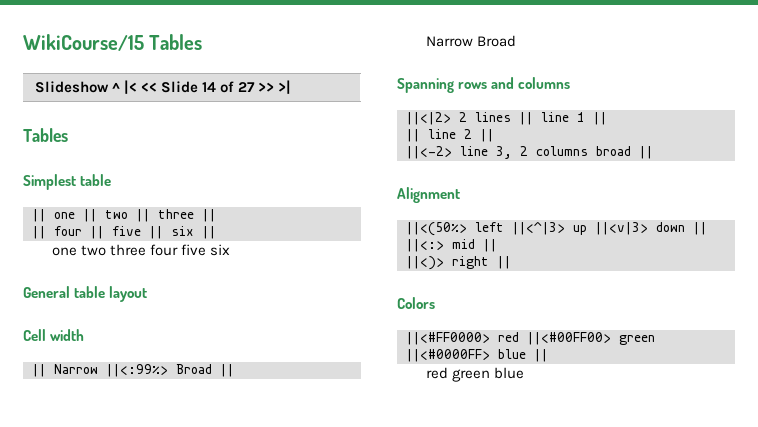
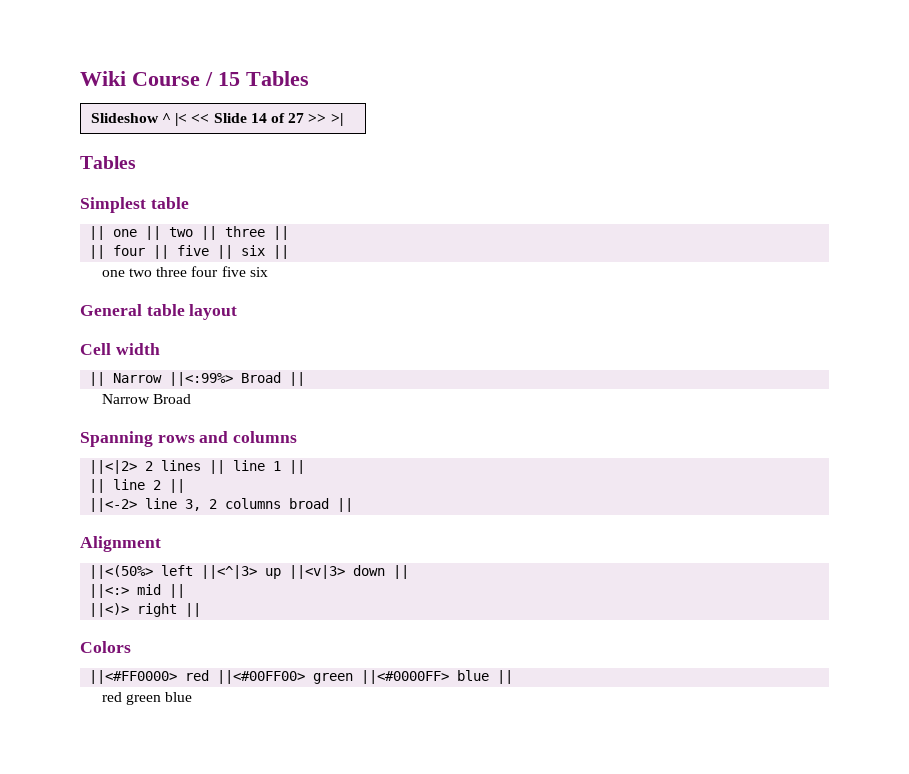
[23,34,144,51] WikiCourse/15 -> [80,71,240,86] Wiki Course / 15

